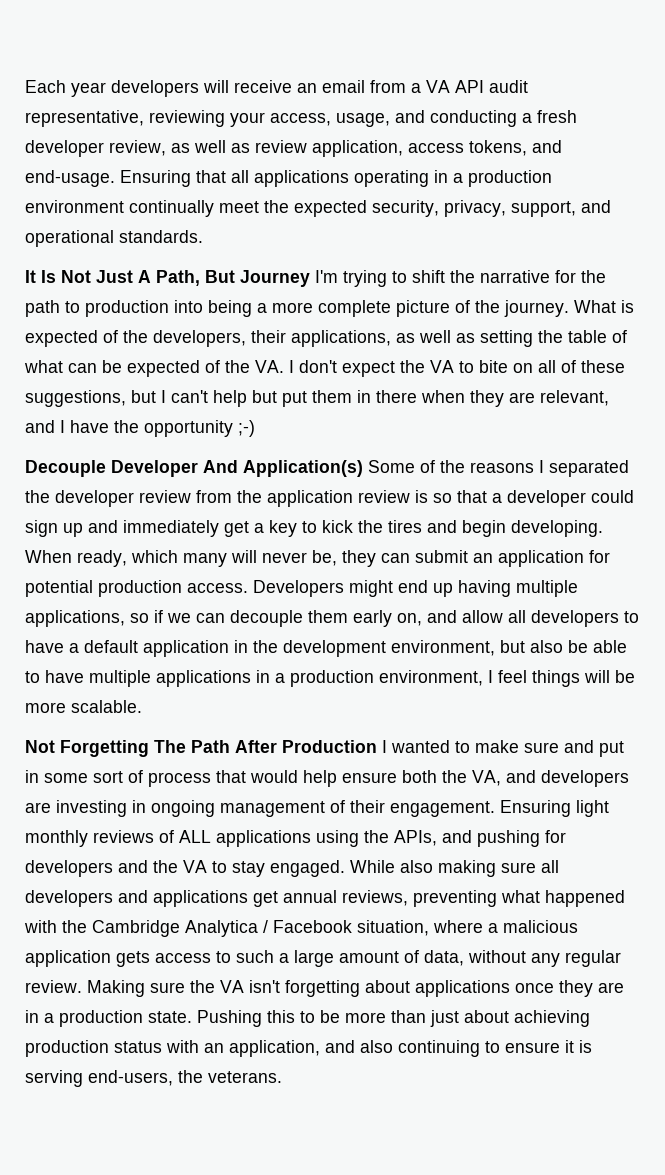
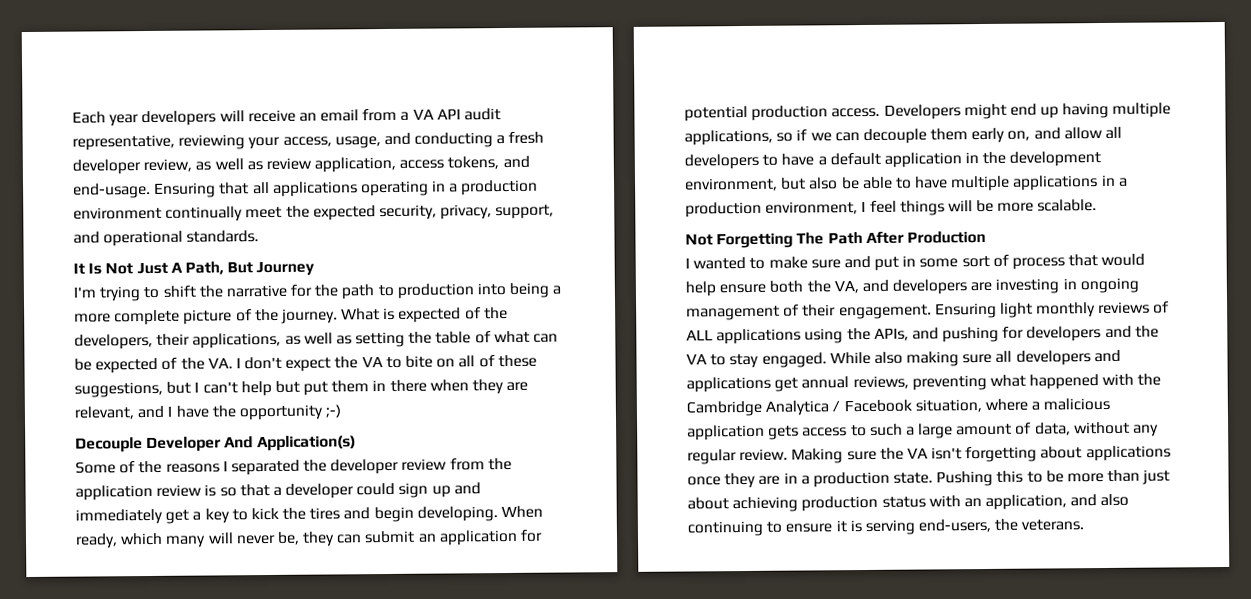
(310, 278) none -> (316, 268) //
(363, 468) none -> (356, 443) //
(377, 746) none -> (986, 237) //

